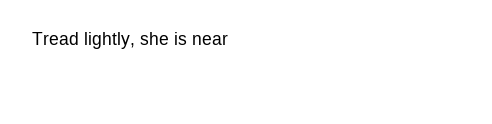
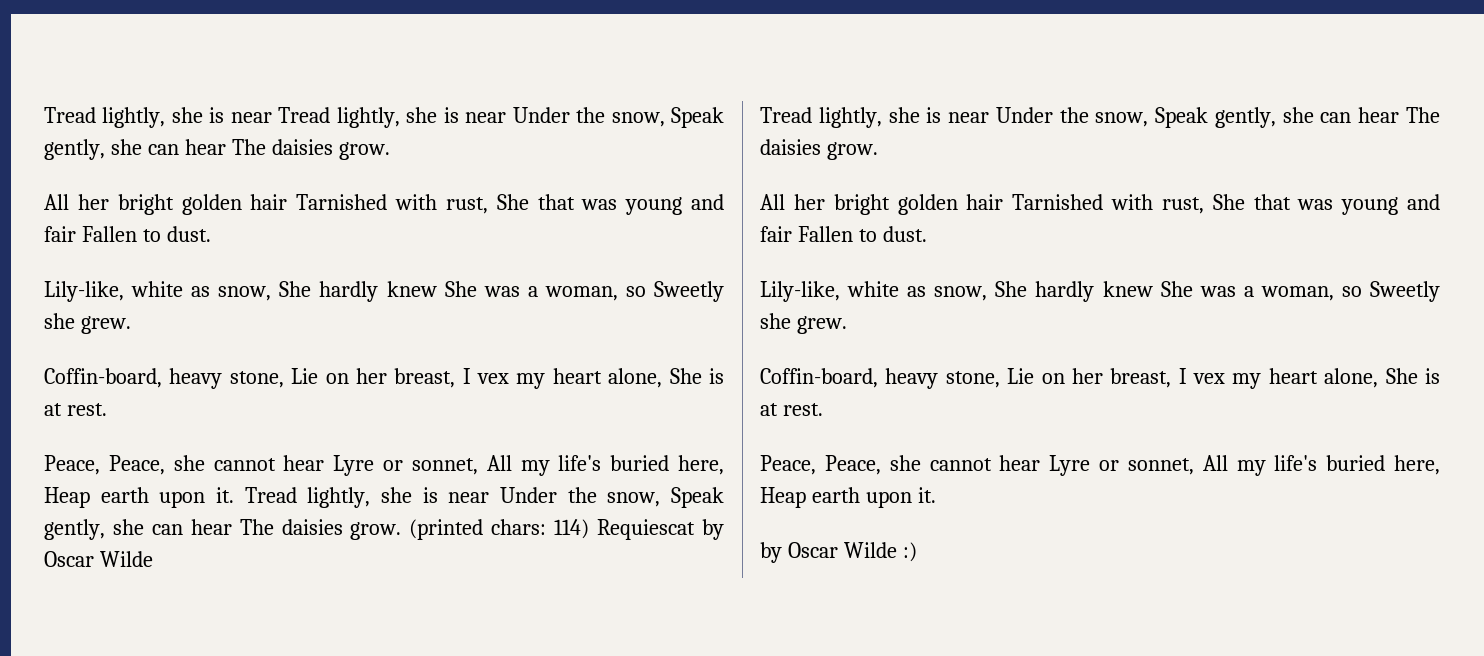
[32,32,228,49] Tread lightly, she is near -> [44,107,724,128] [44,139,390,160] [44,194,725,215] [44,226,211,242] [44,281,724,302] [44,313,131,334] [44,368,724,389] [44,403,107,416] [44,455,724,476] [44,487,724,508] [44,519,724,540] [44,551,153,567] [760,107,1440,128] [760,139,878,160] [760,194,1440,215] [760,226,927,242] [760,281,1440,302] [760,313,847,334] [760,368,1440,389] [760,403,823,416] [760,455,1440,476] [760,487,936,508] [760,542,917,563] Tread lightly, she is near Tread lightly, she is near Under the snow, Speak gently, she can hear The daisies grow. // All her bright golden hair Tarnished with rust, She that was young and fair Fallen to dust. // Lily-like, white as snow, She hardly knew She was a woman, so Sweetly she grew. // Coffin-board, heavy stone, Lie on her breast, I vex my heart alone, She is at rest. // Peace, Peace, she cannot hear Lyre or sonnet, All my life's buried here, Heap earth upon it. Tread lightly, she is near Under the snow, Speak gently, she can hear The daisies grow. (printed chars: 114) Requiescat by Oscar Wilde // Tread lightly, she is near Under the snow, Speak gently, she can hear The daisies grow. // All her bright golden hair Tarnished with rust, She that was young and fair Fallen to dust. // Lily-like, white as snow, She hardly knew She was a woman, so Sweetly she grew. // Coffin-board, heavy stone, Lie on her breast, I vex my heart alone, She is at rest. // Peace, Peace, she cannot hear Lyre or sonnet, All my life's buried here, Heap earth upon it. // by Oscar Wilde :)

